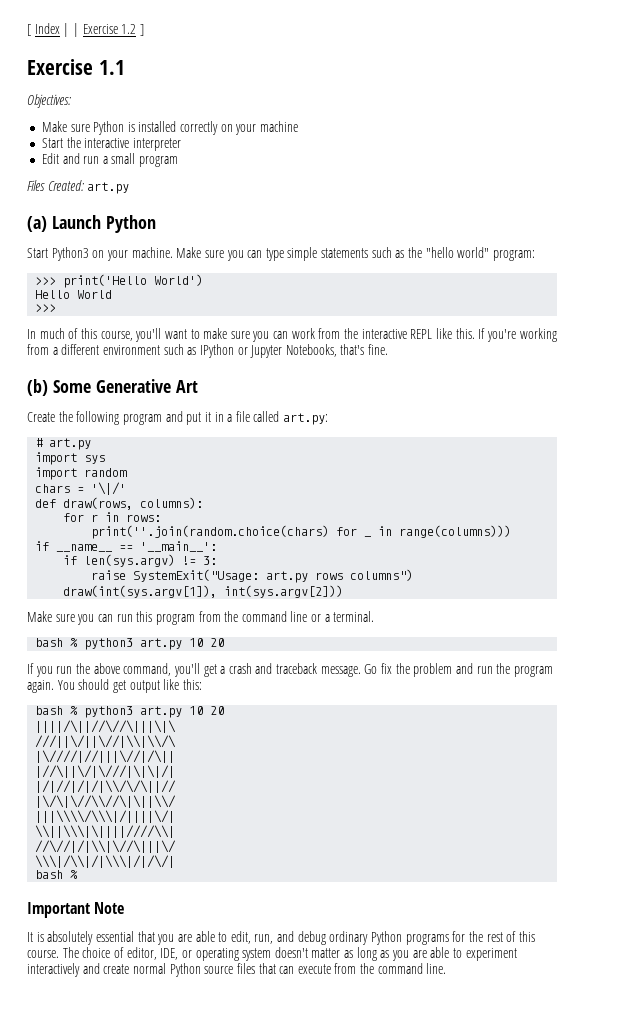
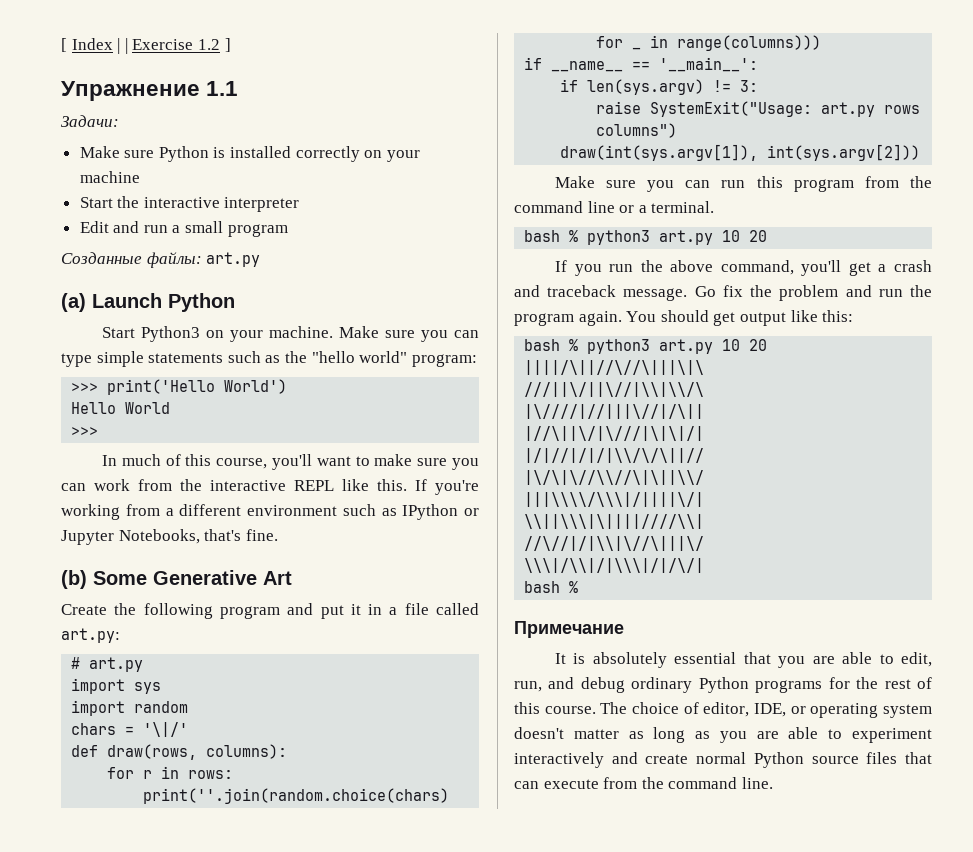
[27,59,93,75] Exercise -> [61,81,200,101] Упражнение
[27,94,71,108] Objectives: -> [61,115,119,127] Задачи:
[27,180,84,191] Files Created: -> [61,252,202,268] Созданные файлы:
[27,902,125,918] Important Note -> [514,621,624,638] Примечание

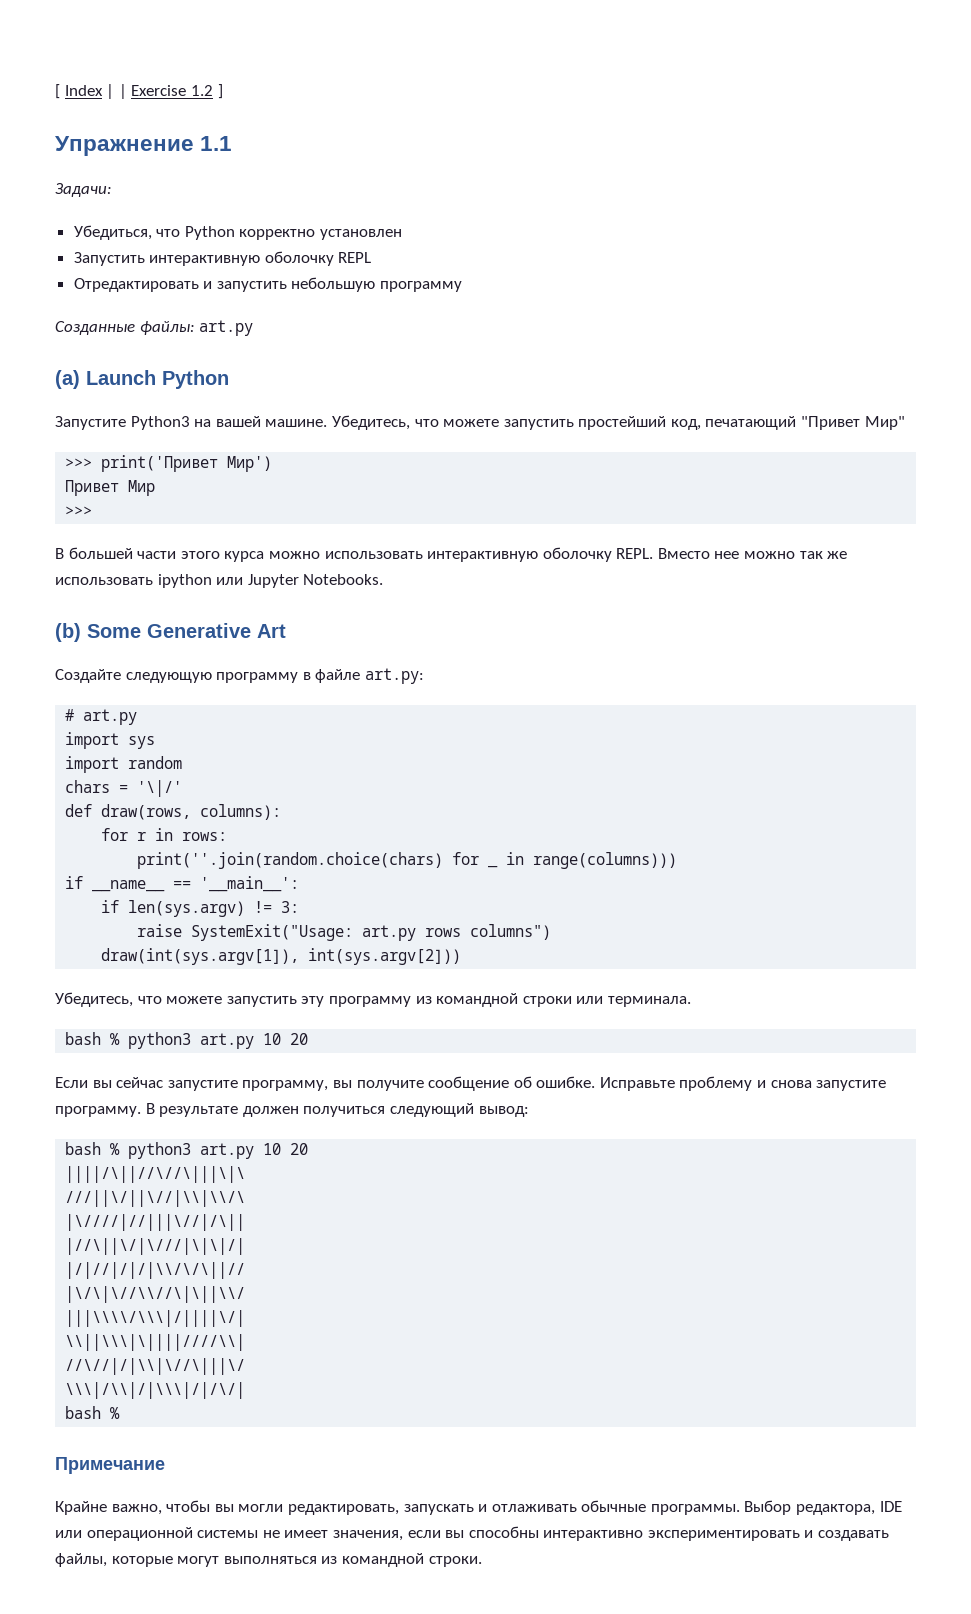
[79,146,420,162] [79,171,140,183] [79,196,300,212] [79,221,288,237] Make sure Python is installed correctly on your machine // Start the interactive interpreter // Edit and run a small program -> [73,225,403,240] [73,251,372,266] [73,277,463,292] Убедиться, что Python корректно установлен // Запустить интерактивную оболочку REPL // Отредактировать и запустить небольшую программу
[101,326,479,342] [61,351,477,367] [71,379,288,395] [71,402,171,414] [71,427,99,436] [101,454,479,470] [61,479,479,495] [61,504,479,520] [61,529,278,545] [61,570,292,589] [61,603,479,619] Start Python3 on your machine. Make sure you can type simple statements such as the "hello world" program: // >>> print('Hello World') // Hello World // >>> // In much of this course, you'll want to make sure you can work from the interactive REPL like this. If you're working from a different environment such as IPython or Jupyter Notebooks, that's fine. // (b) Some Generative Art // Create the following program and put it in a file called -> [55,415,905,430] [65,455,273,472] [65,480,156,496] [65,506,93,516] [55,547,848,562] [55,574,384,588] [55,623,286,642] [55,669,361,683] Запустите Python3 на вашей машине. Убедитесь, что можете запустить простейший код, печатающий "Привет Мир" // >>> print('Привет Мир') // Привет Мир // >>> // В большей части этого курса можно использовать интерактивную оболочку REPL. Вместо нее можно так же использовать ipython или Jupyter Notebooks. // (b) Some Generative Art // Создайте следующую программу в файле
[554,176,932,192] [514,201,715,213] [524,230,768,245] [554,260,933,276] [514,285,932,301] [514,310,854,326] Make sure you can run this program from the command line or a terminal. // bash % python3 art.py 10 20 // If you run the above command, you'll get a crash and traceback message. Go fix the problem and run the program again. You should get output like this: -> [55,992,691,1007] [65,1032,309,1049] [55,1076,887,1091] [55,1103,529,1117] Убедитесь, что можете запустить эту программу из командной строки или терминала. // bash % python3 art.py 10 20 // Если вы сейчас запустите программу, вы получите сообщение об ошибке. Исправьте проблему и снова запустите программу. В результате должен получиться следующий вывод:
[554,652,932,668] [514,677,932,693] [514,702,932,718] [514,727,932,743] [514,752,932,768] [514,777,773,789] It is absolutely essential that you are able to edit, run, and debug ordinary Python programs for the rest of this course. The choice of editor, IDE, or operating system doesn't matter as long as you are able to experiment interactively and create normal Python source files that can execute from the command line. -> [55,1500,902,1515] [55,1526,890,1541] [55,1553,482,1567] Крайне важно, чтобы вы могли редактировать, запускать и отлаживать обычные программы. Выбор редактора, IDE или операционной системы не имеет значения, если вы способны интерактивно экспериментировать и создавать файлы, которые могут выполняться из командной строки.

